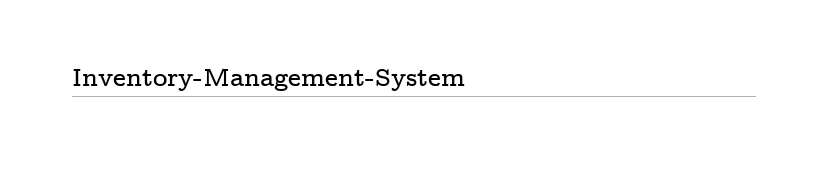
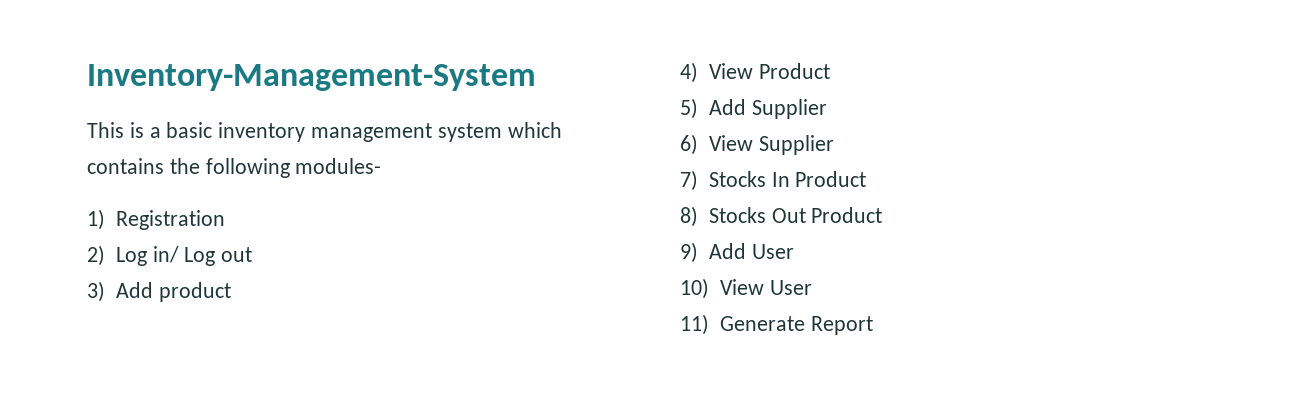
(465, 79) none -> [87,122,562,142] [87,158,382,178] [87,209,225,230] [87,245,253,266] [87,281,231,302] [680,62,830,83] [680,98,827,119] [680,134,834,155] [680,170,867,191] [680,206,883,227] [680,242,794,263] [680,278,812,299] [680,314,873,335] // This is a basic inventory management system which contains the following modules- // 1) Registration // 2) Log in/ Log out // 3) Add product // 4) View Product // 5) Add Supplier // 6) View Supplier // 7) Stocks In Product // 8) Stocks Out Product // 9) Add User // 10) View User // 11) Generate Report

